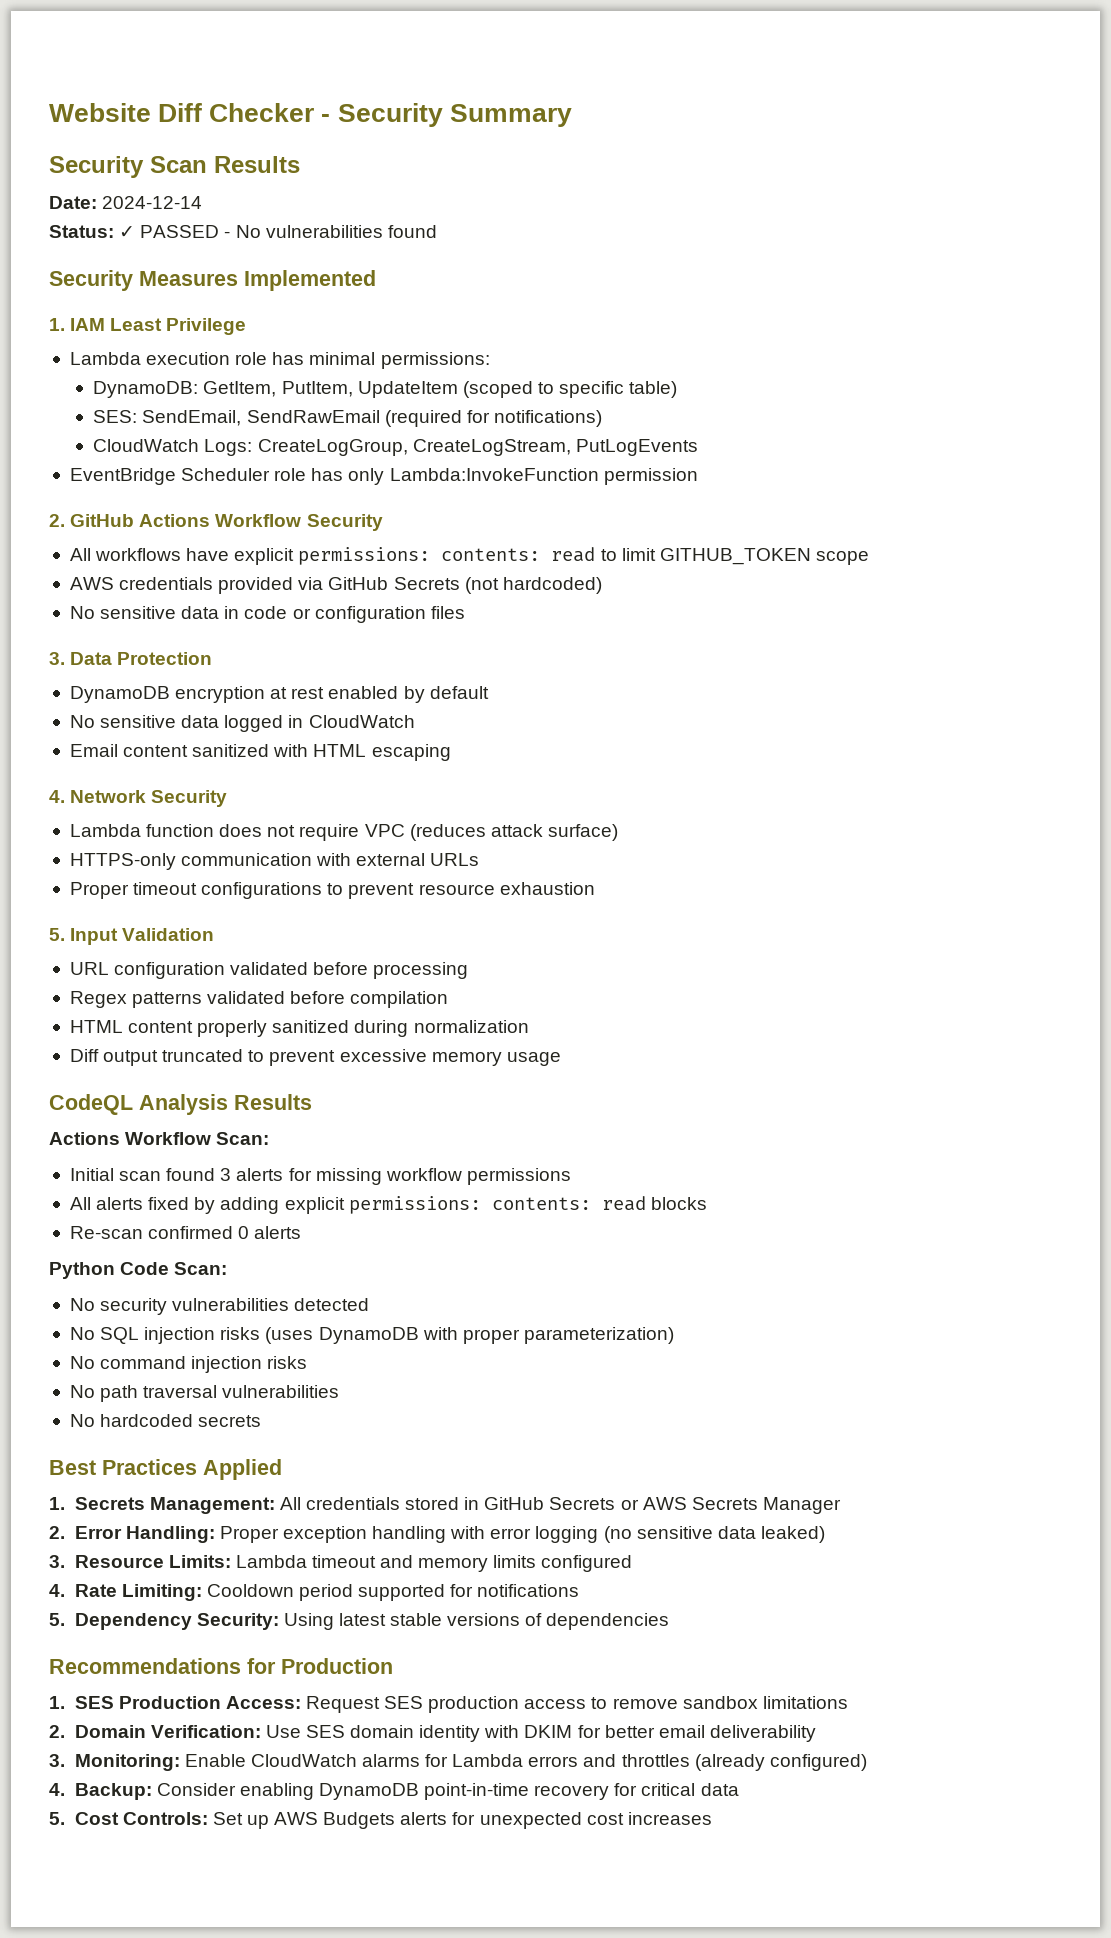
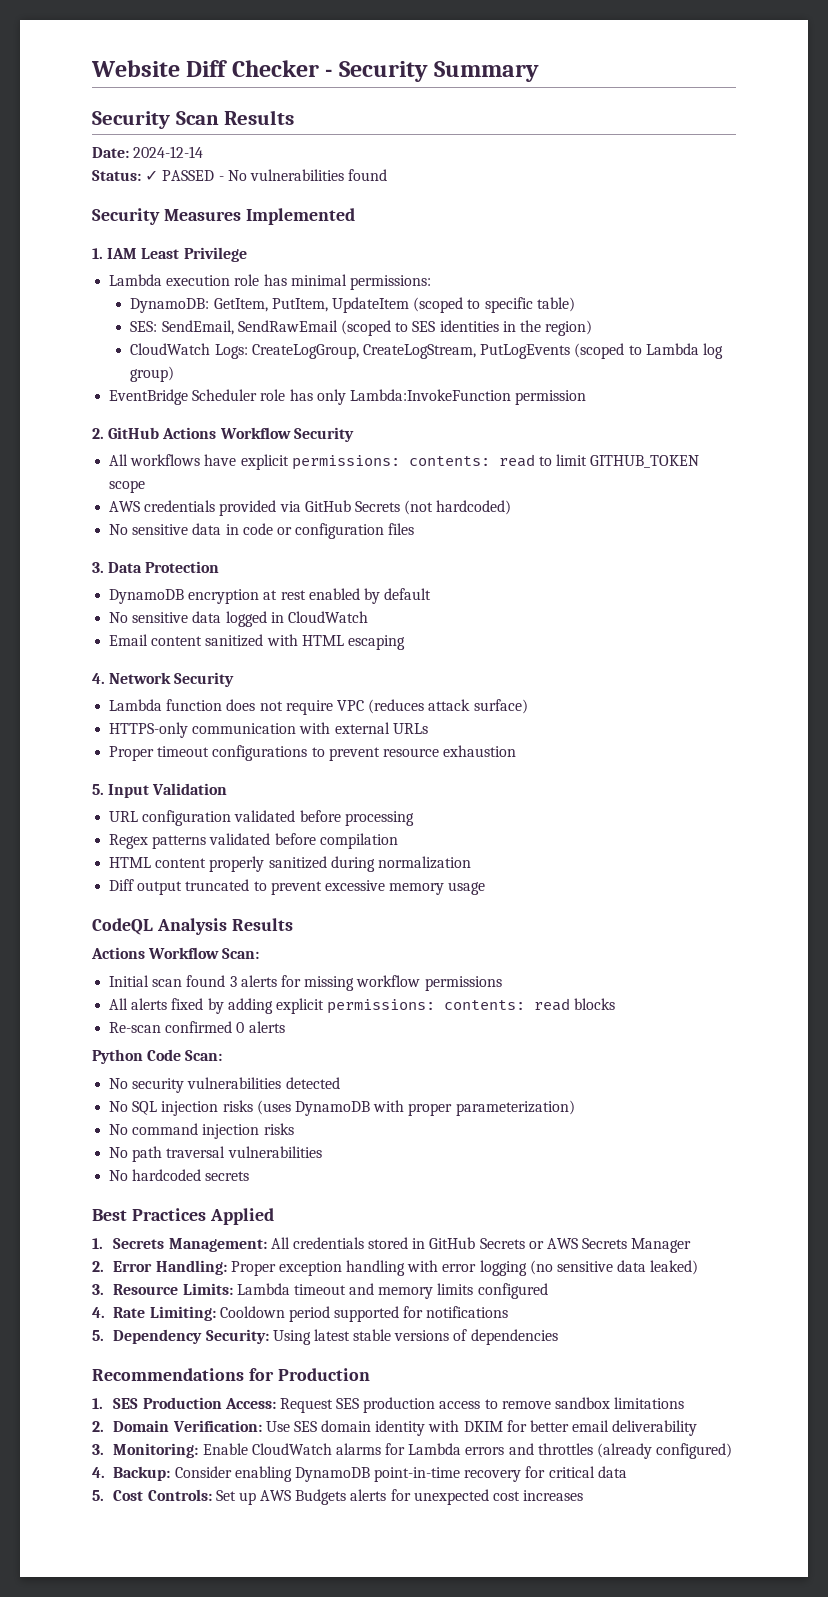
[384,410,602,427] (required for notifications) -> [340,320,593,336] (scoped to SES identities in the region)
(698, 447) none -> [574,343,723,359] [130,366,175,382] (scoped to Lambda log group)

